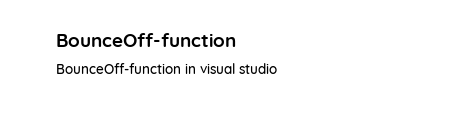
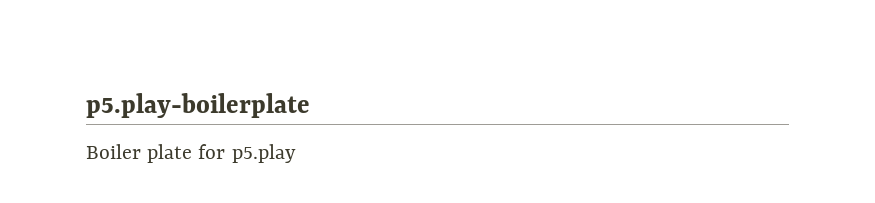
[56,33,236,47] [56,63,277,74] BounceOff-function // BounceOff-function in visual studio -> [86,93,310,118] [86,144,296,163] p5.play-boilerplate // Boiler plate for p5.play

